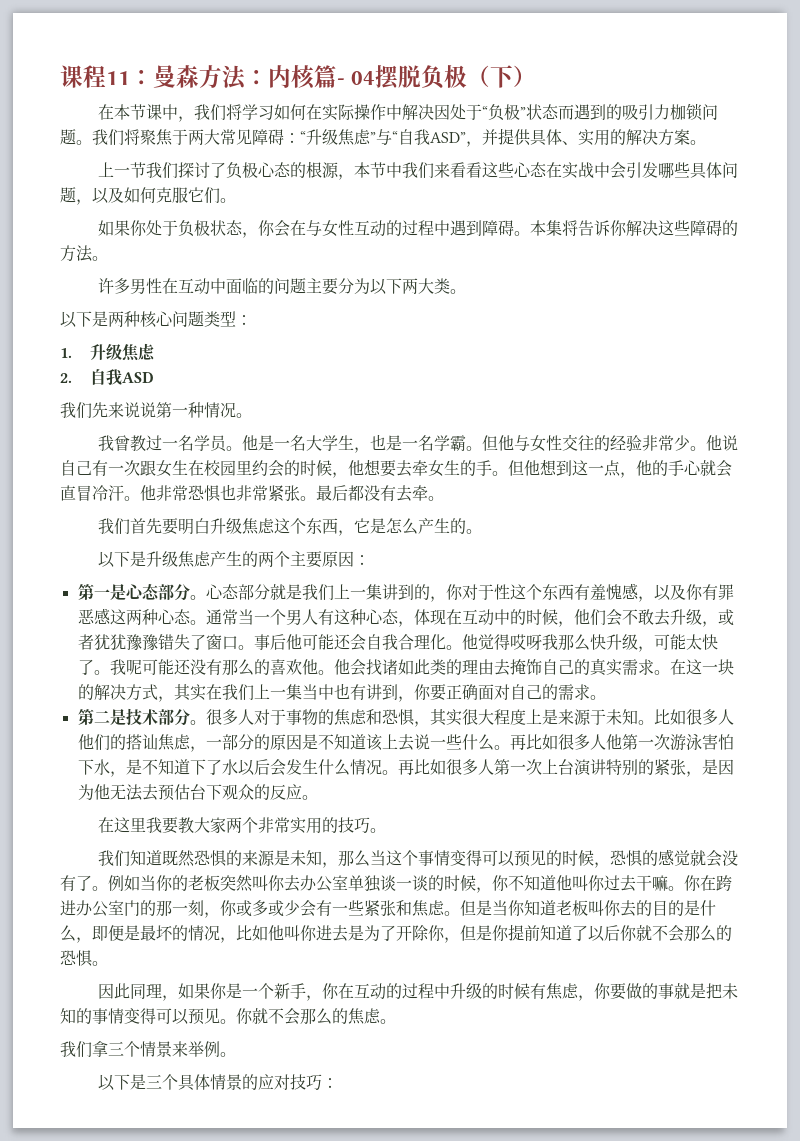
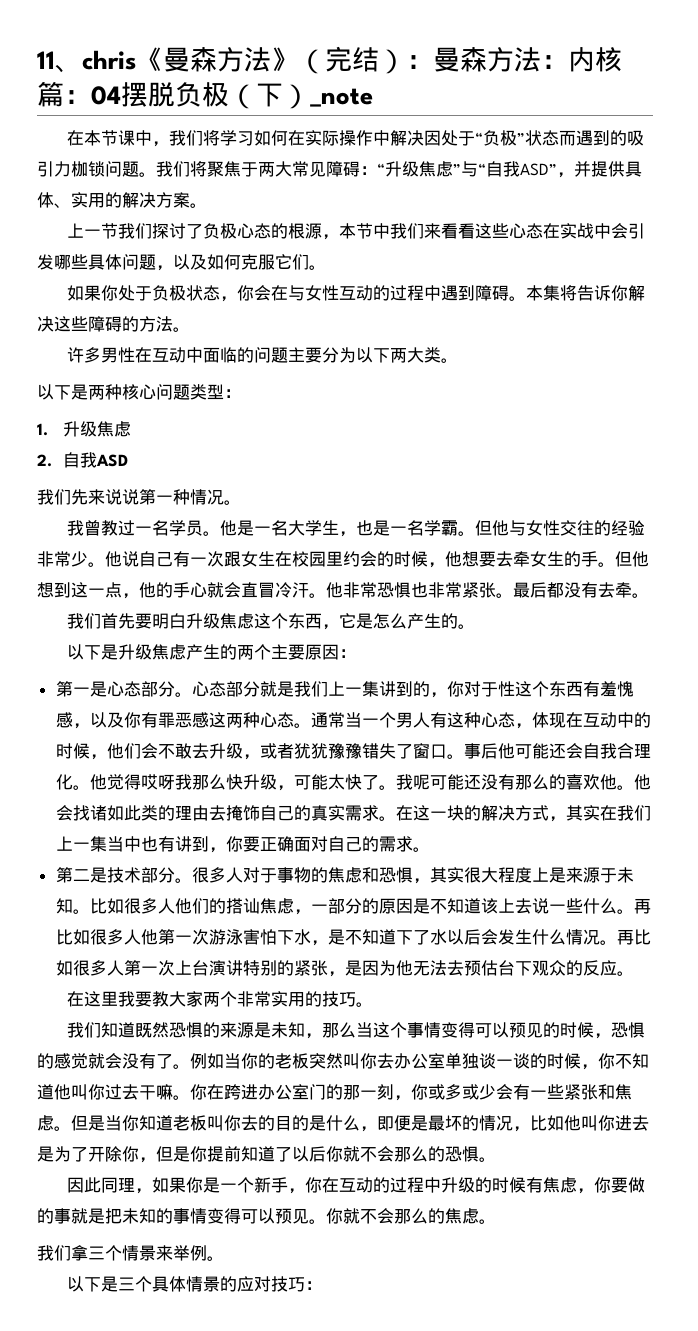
[60,65,130,88] 课程11 -> [37,46,406,74] 11、chris《曼森方法》（完结）
[337,78,345,85] - -> [64,90,91,104] ：
(537, 76) none -> [310,88,373,107] _note

